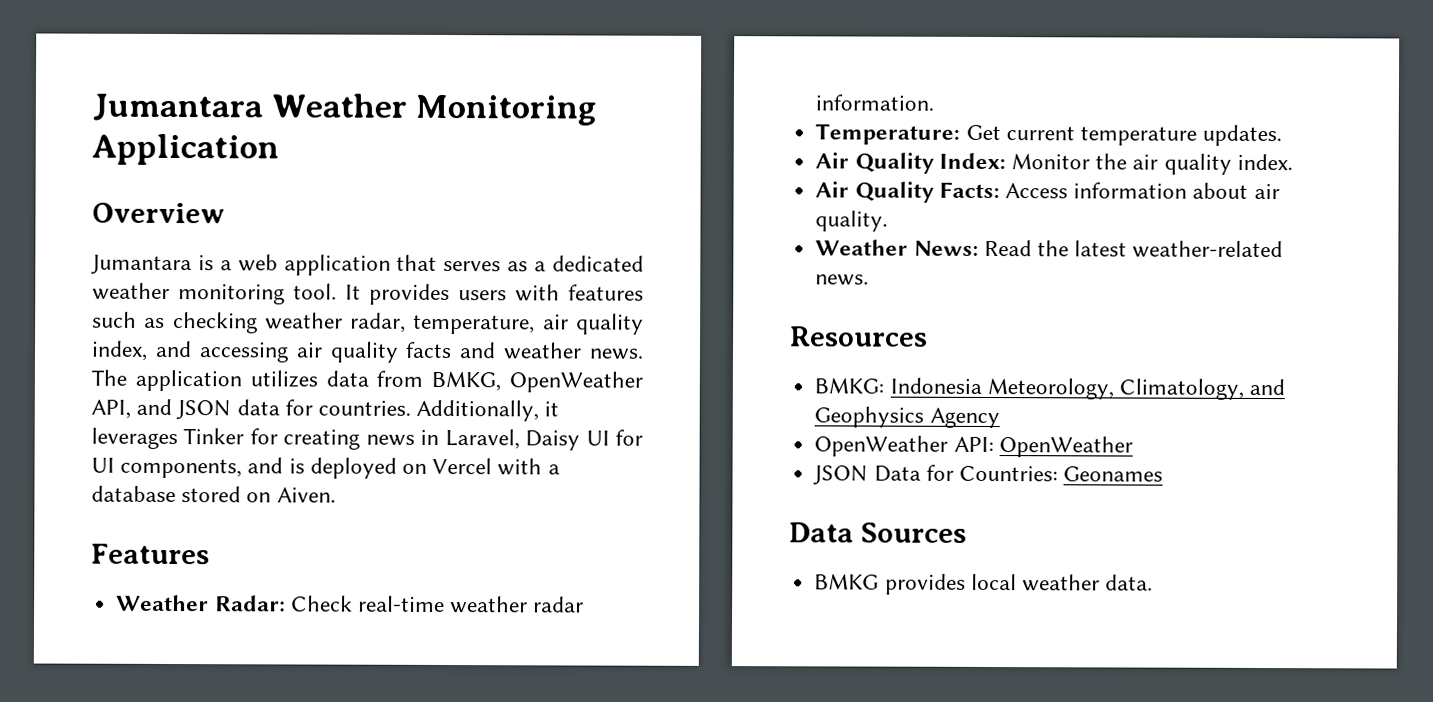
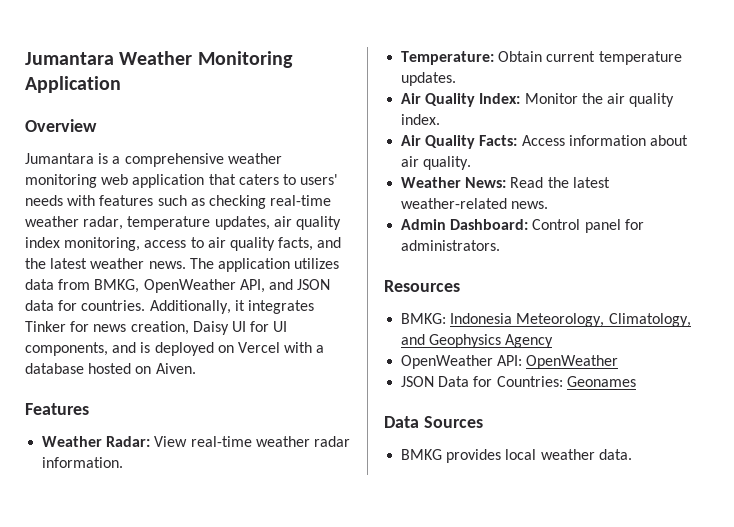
[237,254,645,276] [92,282,507,306] web application that serves as a dedicated weather monitoring tool. It provides users -> [124,153,282,167] [25,174,339,188] [25,195,63,206] comprehensive weather monitoring web application that caters to users' needs
(258, 323) none -> [270,195,332,206] real-time
[413,313,644,335] [91,340,497,363] temperature, air quality index, and accessing air quality facts and -> [127,216,341,230] [25,237,342,251] [25,258,88,269] temperature updates, air quality index monitoring, access to air quality facts, and the latest
[91,427,178,450] leverages -> [247,300,314,314] integrates
[283,429,520,450] creating news in Laravel, -> [93,321,189,335] news creation,
[181,486,242,503] stored -> [88,363,132,374] hosted
[290,595,353,612] Check -> [154,436,188,447] View
[965,124,1001,141] Get -> [498,51,543,62] Obtain
(870, 280) none -> [401,219,644,233] [401,240,501,251] // Admin Dashboard: Control panel for administrators.

